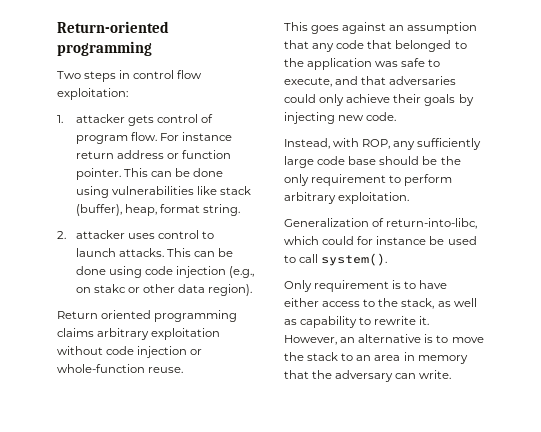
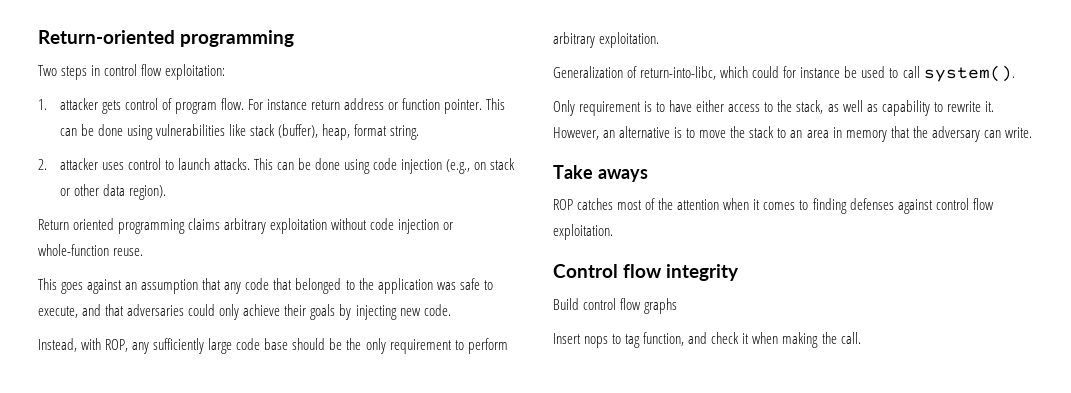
[93,284,126,293] stakc -> [490,158,516,170] stack
(452, 374) none -> [553,165,648,182] [553,198,994,214] [553,224,613,240] [553,264,739,281] [553,298,678,314] [553,332,861,348] // Take aways // ROP catches most of the attention when it comes to finding defenses against control flow exploitation. // Control flow integrity // Build control flow graphs // Insert nops to tag function, and check it when making the call.

